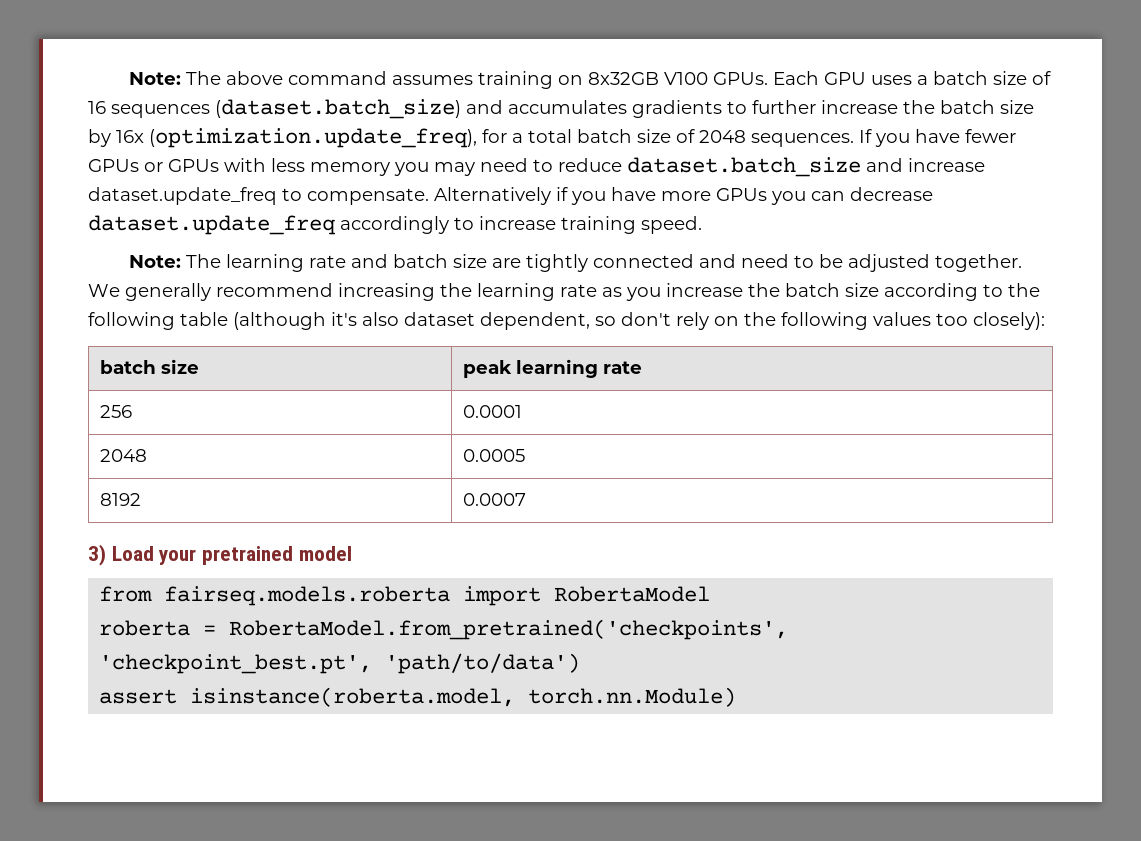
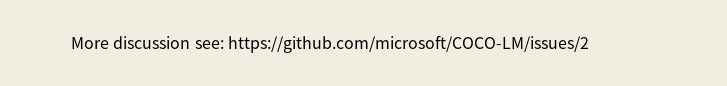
[128,71,1051,89] [88,99,1034,119] [88,128,1016,148] [88,157,985,177] [88,187,933,205] [88,215,702,235] [128,254,1022,272] [88,283,1040,301] [88,312,1045,330] [99,359,199,374] [462,359,642,378] [99,405,132,418] [462,405,522,418] [99,449,147,462] [462,449,525,462] [99,493,141,506] [462,493,526,506] [88,544,352,566] [99,586,711,606] [99,619,789,640] [99,653,581,674] [99,687,737,707] Note: The above command assumes training on 8x32GB V100 GPUs. Each GPU uses a batch size of 16 sequences (dataset.batch_size) and accumulates gradients to further increase the batch size by 16x (optimization.update_freq), for a total batch size of 2048 sequences. If you have fewer GPUs or GPUs with less memory you may need to reduce dataset.batch_size and increase dataset.update_freq to compensate. Alternatively if you have more GPUs you can decrease dataset.update_freq accordingly to increase training speed. // Note: The learning rate and batch size are tightly connected and need to be adjusted together. We generally recommend increasing the learning rate as you increase the batch size according to the following table (although it's also dataset dependent, so don't rely on the following values too closely): // batch size | peak learning rate // 256 | 0.0001 // 2048 | 0.0005 // 8192 | 0.0007 // 3) Load your pretrained model // from fairseq.models.roberta import RobertaModel // roberta = RobertaModel.from_pretrained('checkpoints', 'checkpoint_best.pt', 'path/to/data') // assert isinstance(roberta.model, torch.nn.Module) -> [71,35,589,53] More discussion see: https://github.com/microsoft/COCO-LM/issues/2

